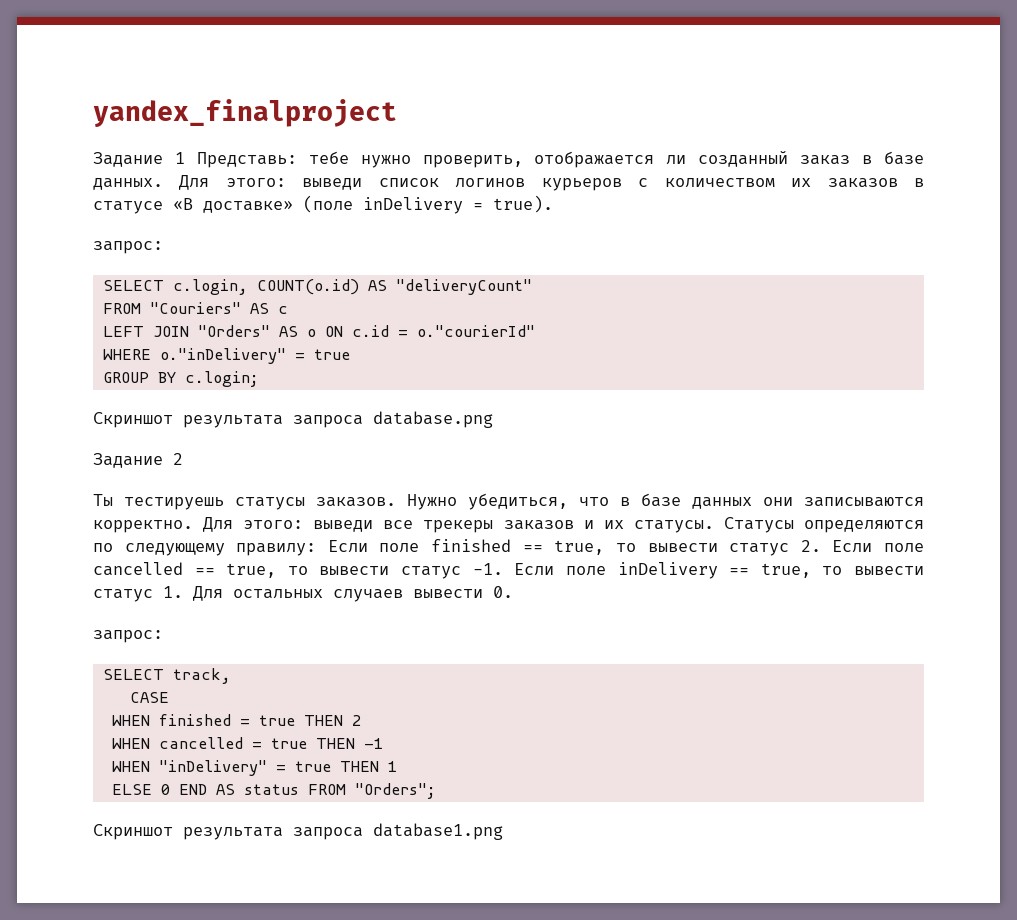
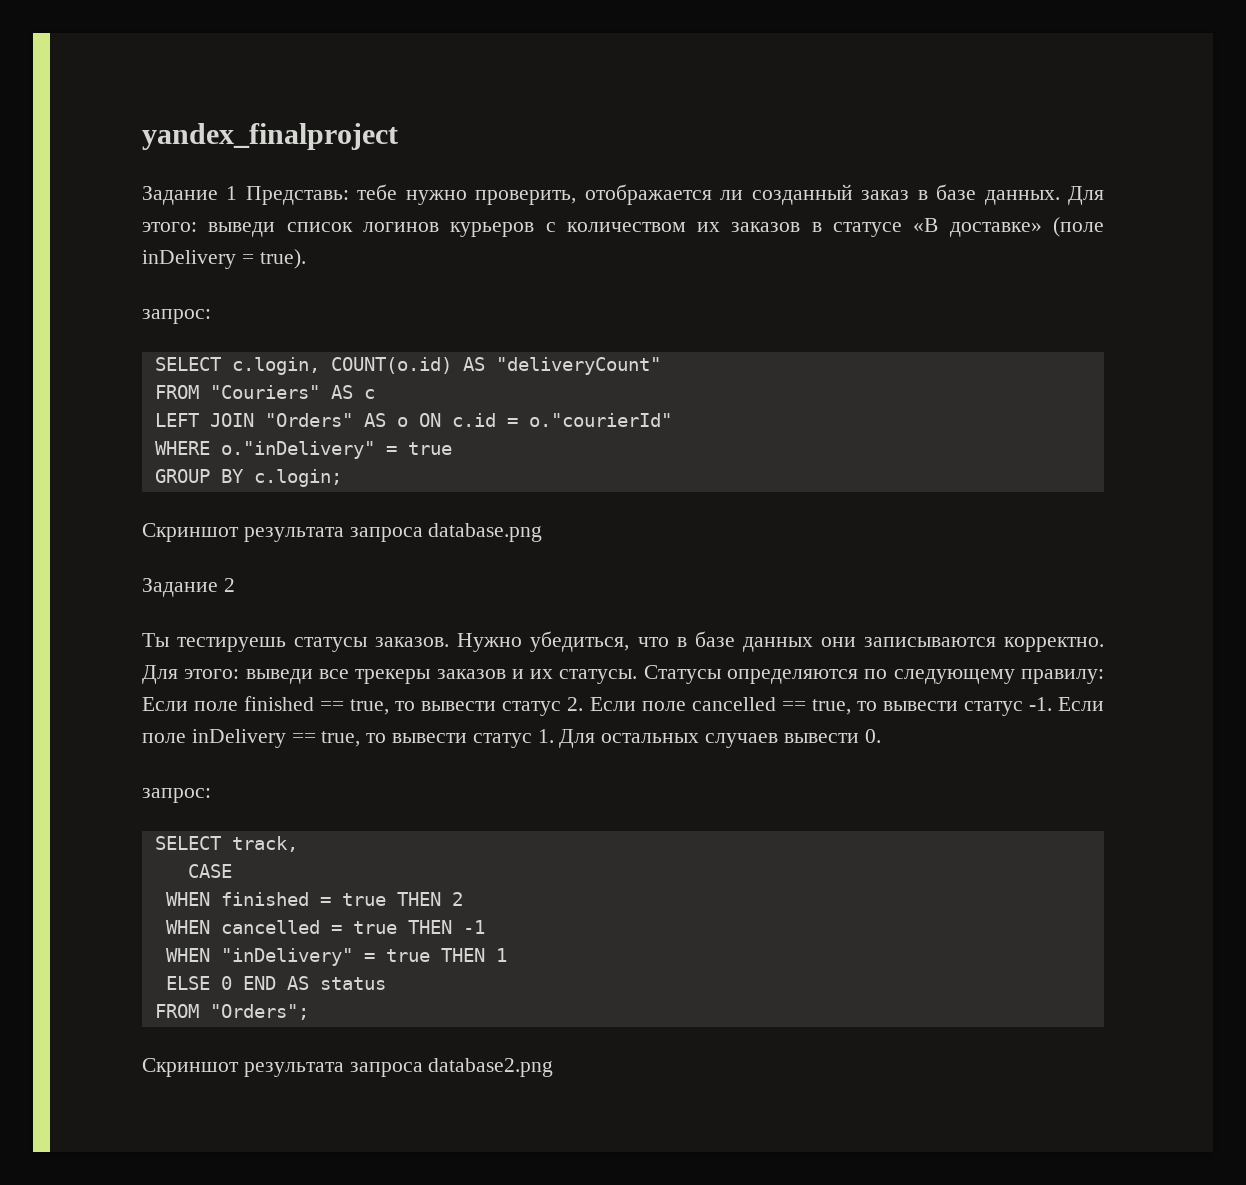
(299, 789) none -> (386, 983) //
[373,823,503,840] database1.png -> [428,1058,554,1077] database2.png

